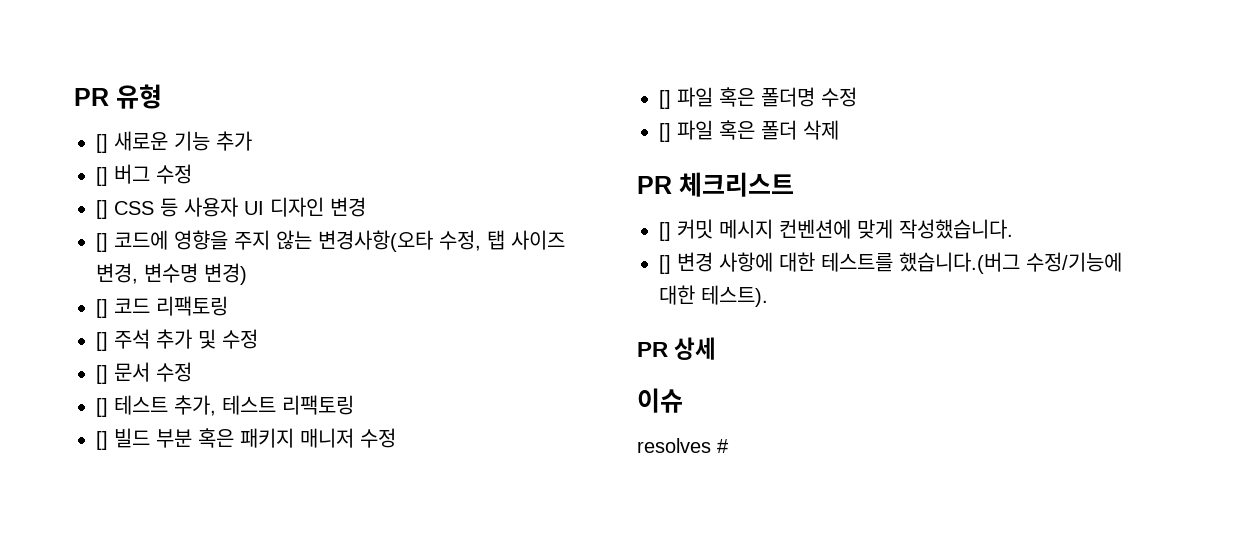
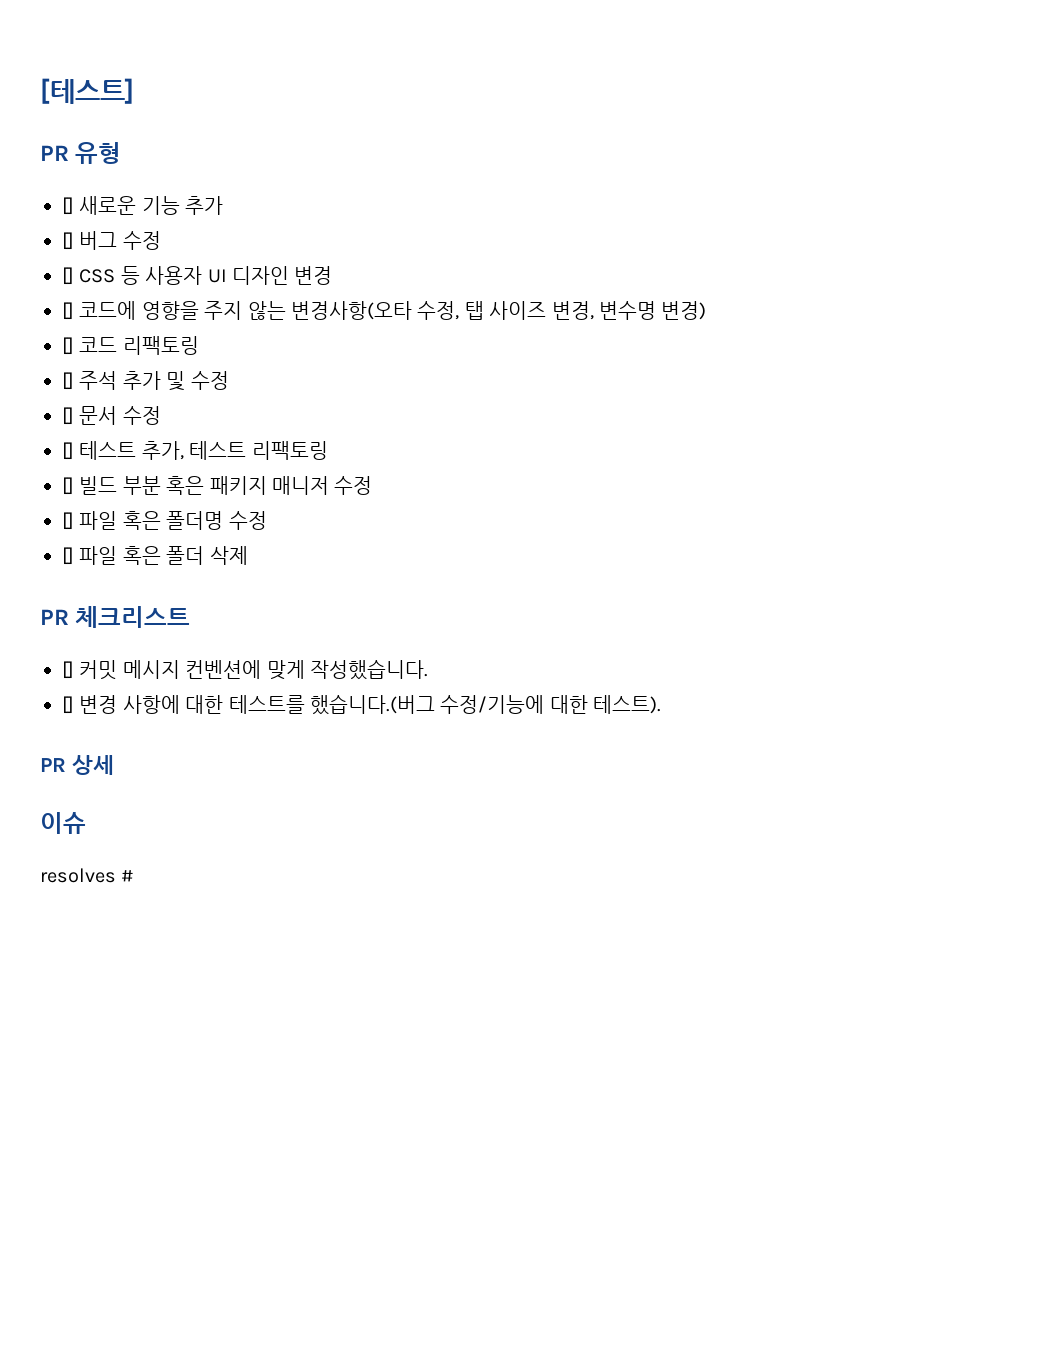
(74, 97) none -> [40,78,134,104] [테스트] //

